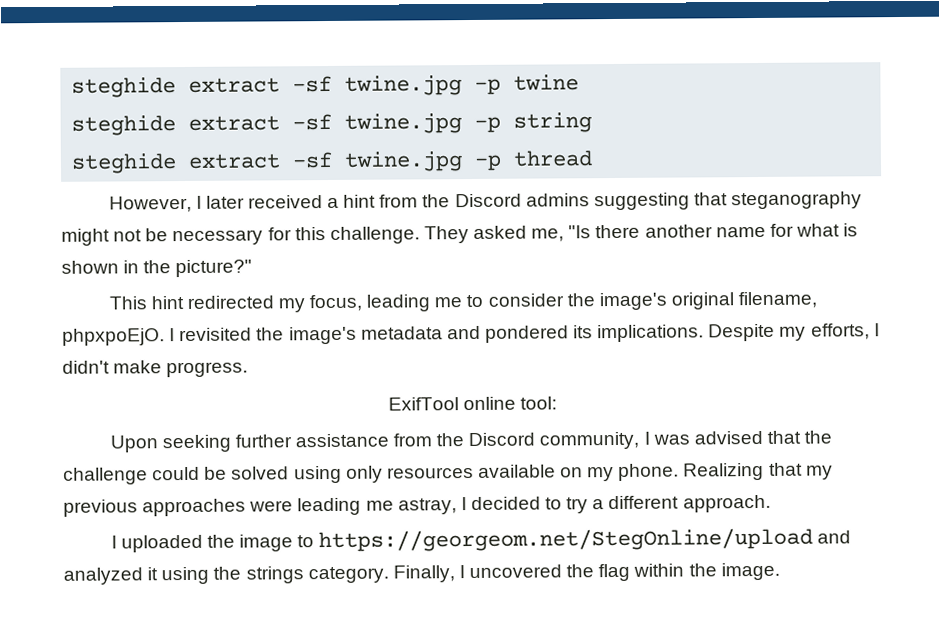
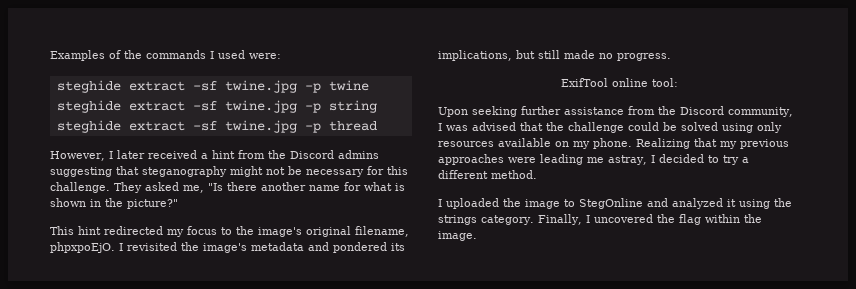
(71, 87) none -> [50,50,281,61] Examples of the commands I used were: //
[309,293,564,312] focus, leading me to consider -> [187,226,232,235] focus to
[597,323,880,343] [62,360,163,374] implications. Despite my efforts, I didn't make -> [438,50,613,61] implications, but still made no
[682,494,771,513] approach. -> [491,170,537,179] method.
[318,527,814,553] https://georgeom.net/StegOnline/upload -> [579,198,643,209] StegOnline

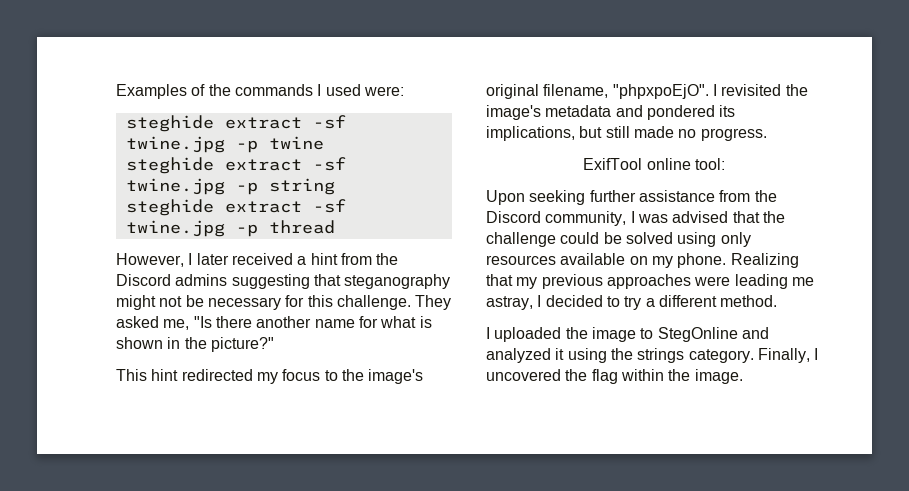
[50,242,115,253] phpxpoEjO. -> [612,84,709,99] "phpxpoEjO".

